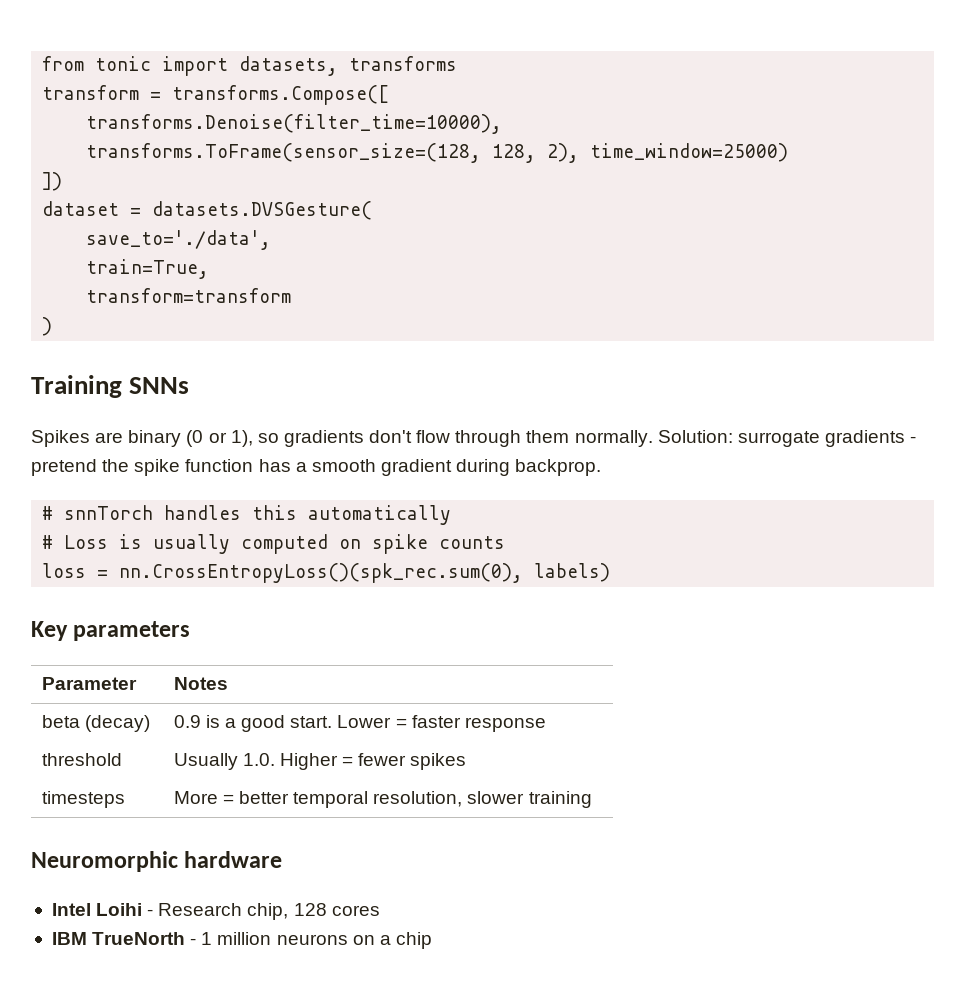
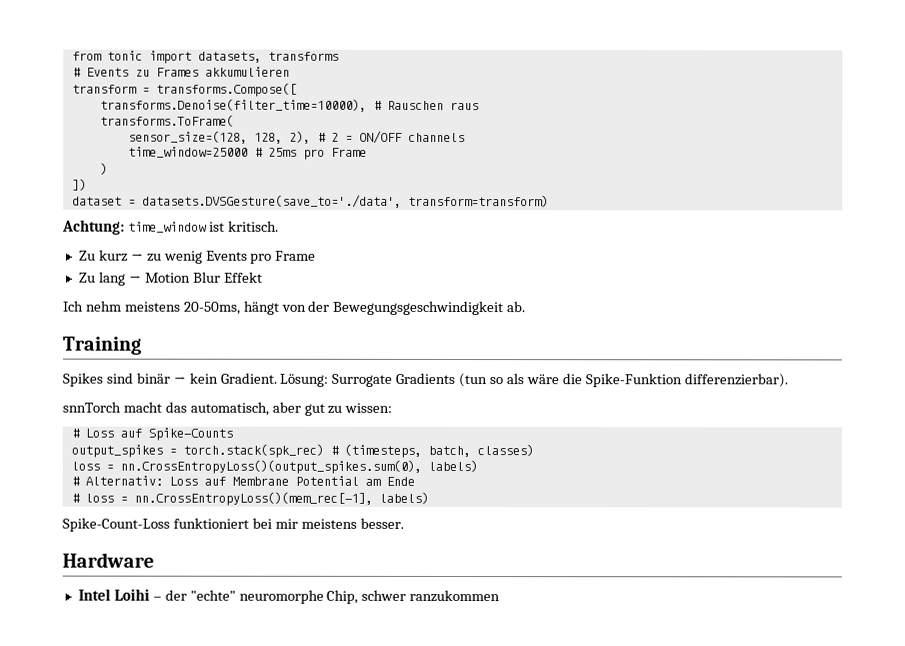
(458, 63) none -> [71,66,290,77] // # Events zu Frames akkumulieren
[86,143,789,163] [42,172,63,191] [42,201,373,220] [86,230,272,250] [86,259,210,279] [86,288,292,303] [42,317,53,336] // transforms.ToFrame(sensor_size=(128, 128, 2), time_window=25000) // ]) // dataset = datasets.DVSGesture( // save_to='./data', // train=True, // transform=transform // ) -> [372,100,479,111] [99,114,234,127] [127,130,465,144] [127,146,367,160] [99,162,108,175] [71,178,87,191] [71,194,549,208] [62,219,279,235] [78,249,317,264] [78,271,263,286] [63,300,527,316] # Rauschen raus // transforms.ToFrame( // sensor_size=(128, 128, 2), # 2 = ON/OFF channels // time_window=25000 # 25ms pro Frame // ) // ]) // dataset = datasets.DVSGesture(save_to='./data', transform=transform) // Achtung: time_window ist kritisch. // Zu kurz → zu wenig Events pro Frame // Zu lang → Motion Blur Effekt // Ich nehm meistens 20-50ms, hängt von der Bewegungsgeschwindigkeit ab.
[129,377,190,394] SNNs -> (141, 345) none
[95,430,917,447] [31,459,602,476] [42,505,452,525] [42,534,506,554] [42,563,611,583] [31,621,191,641] [41,677,137,690] [173,677,228,690] [41,715,150,732] [173,715,546,732] [41,753,122,766] [173,753,467,770] [41,791,125,808] [173,791,592,808] [31,851,283,872] [51,903,380,920] [51,932,432,949] are binary (0 or 1), so gradients don't flow through them normally. Solution: surrogate gradients - pretend the spike function has a smooth gradient during backprop. // # snnTorch handles this automatically // # Loss is usually computed on spike counts // loss = nn.CrossEntropyLoss()(spk_rec.sum(0), labels) // Key parameters // Parameter | Notes // beta (decay) | 0.9 is a good start. Lower = faster response // threshold | Usually 1.0. Higher = fewer spikes // timesteps | More = better temporal resolution, slower training // Neuromorphic hardware // Intel Loihi - Research chip, 128 cores // IBM TrueNorth - 1 million neurons on a chip -> [105,372,788,388] [62,401,393,416] [70,427,233,441] [70,443,534,458] [70,459,478,474] [70,475,415,486] [70,491,429,506] [62,517,404,532] [62,552,154,568] [77,588,501,604] sind binär → kein Gradient. Lösung: Surrogate Gradients (tun so als wäre die Spike-Funktion differenzierbar). // snnTorch macht das automatisch, aber gut zu wissen: // # Loss auf Spike-Counts // output_spikes = torch.stack(spk_rec) # (timesteps, batch, classes) // loss = nn.CrossEntropyLoss()(output_spikes.sum(0), labels) // # Alternativ: Loss auf Membrane Potential am Ende // # loss = nn.CrossEntropyLoss()(mem_rec[-1], labels) // Spike-Count-Loss funktioniert bei mir meistens besser. // Hardware // Intel Loihi – der "echte" neuromorphe Chip, schwer ranzukommen

